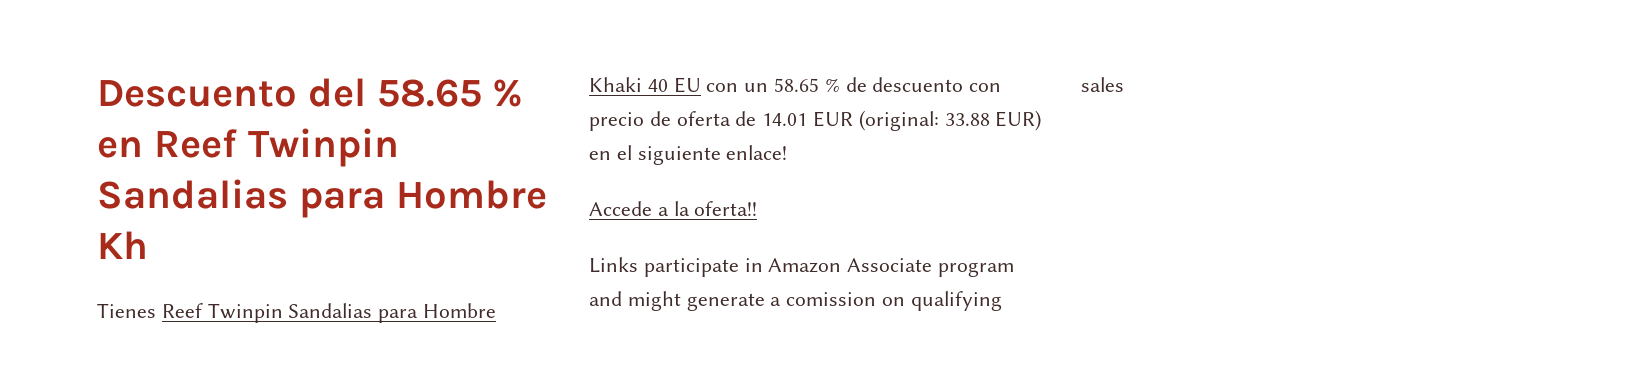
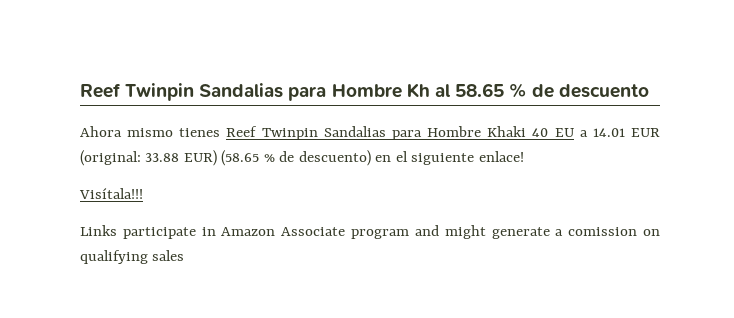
[97,78,524,107] [97,137,143,158] Descuento del 58.65 % en -> (80, 90) none
[97,303,156,318] // Tienes -> [434,83,650,98] [80,126,221,137] al 58.65 % de descuento // Ahora mismo tienes
[706,77,1002,92] [589,111,757,131] con un 58.65 % de descuento con precio de oferta de -> [579,130,588,137] a
(1042, 120) none -> [221,150,371,166] (58.65 % de descuento)
[589,201,758,216] Accede a la oferta!! -> [79,188,143,199] Visítala!!!

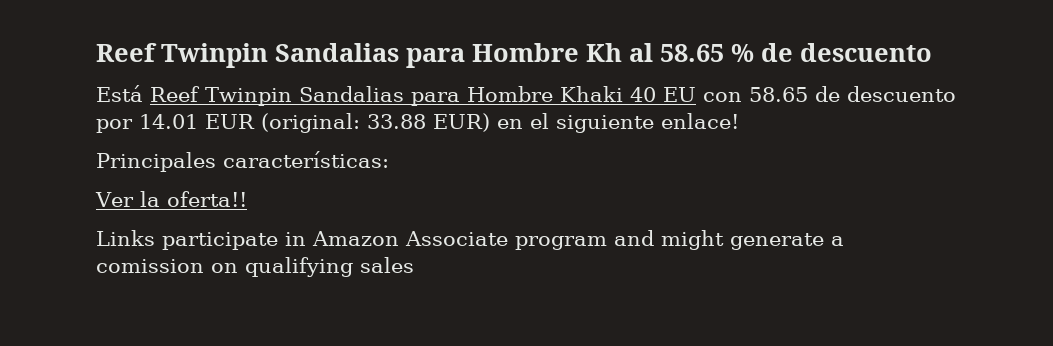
[80,126,221,137] Ahora mismo tienes -> [96,85,143,102] Está
[579,130,588,137] a -> [702,86,956,102] [96,119,133,133] con 58.65 de descuento por
[221,150,371,166] (58.65 % de descuento) -> (490, 122) none
[79,188,143,199] Visítala!!! -> [96,151,389,172] [95,191,247,207] Principales características: // Ver la oferta!!

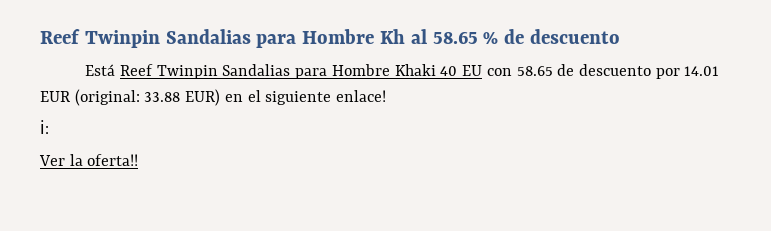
[96,151,389,172] Principales características: -> [40,120,49,134] ℹ:
[96,230,844,250] [96,257,414,277] // Links participate in Amazon Associate program and might generate a comission on qualifying sales -> (139, 160) none

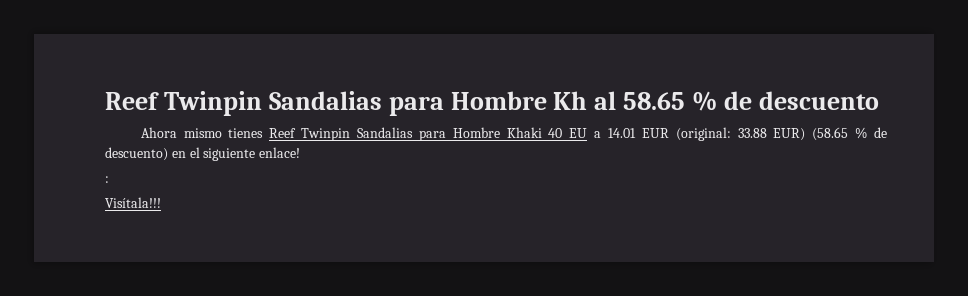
[85,64,116,76] Está -> [140,127,264,138] Ahora mismo tienes
[486,64,680,79] con 58.65 de descuento por -> [594,131,602,138] a
(221, 97) none -> [812,127,887,141] [105,147,168,161] (58.65 % de descuento)
[40,120,49,134] [39,154,139,166] ℹ: // Ver la oferta!! -> [105,176,109,183] [105,197,161,208] : // Visítala!!!

